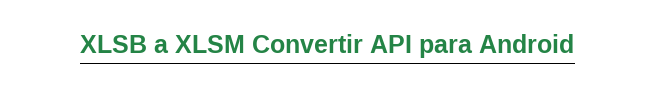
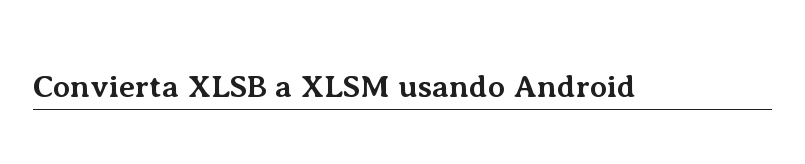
(80, 44) none -> [33,76,179,97] Convierta
[252,34,473,58] Convertir API para -> [398,75,506,97] usando

